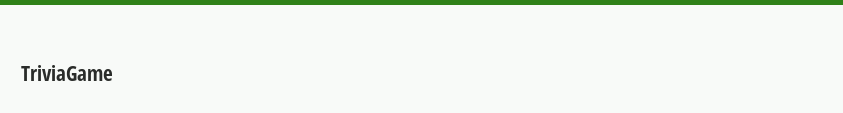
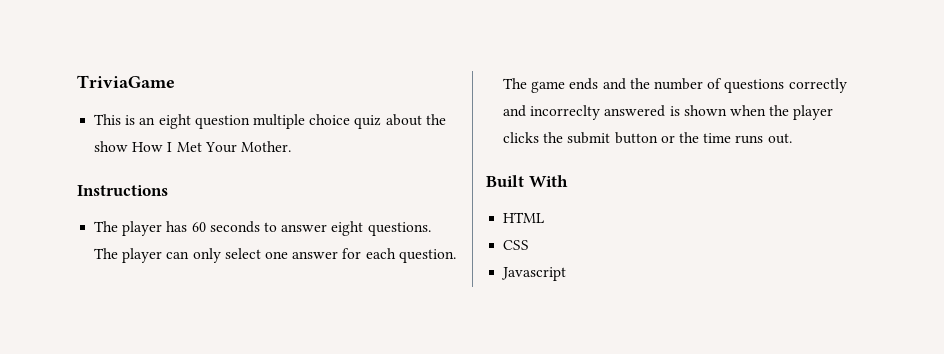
(113, 73) none -> [94,114,446,129] [94,141,291,153] [77,185,168,196] [94,221,431,236] [94,248,456,263] [503,78,847,93] [503,105,834,120] [503,132,792,144] [486,175,568,187] [503,212,545,223] [503,240,530,250] [501,267,567,281] // This is an eight question multiple choice quiz about the show How I Met Your Mother. // Instructions // The player has 60 seconds to answer eight questions. The player can only select one answer for each question. The game ends and the number of questions correctly and incorreclty answered is shown when the player clicks the submit button or the time runs out. // Built With // HTML // CSS // Javascript

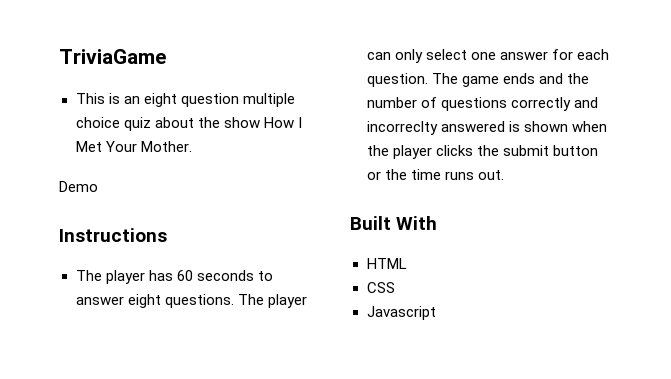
(291, 146) none -> [59,181,98,192] // Demo

